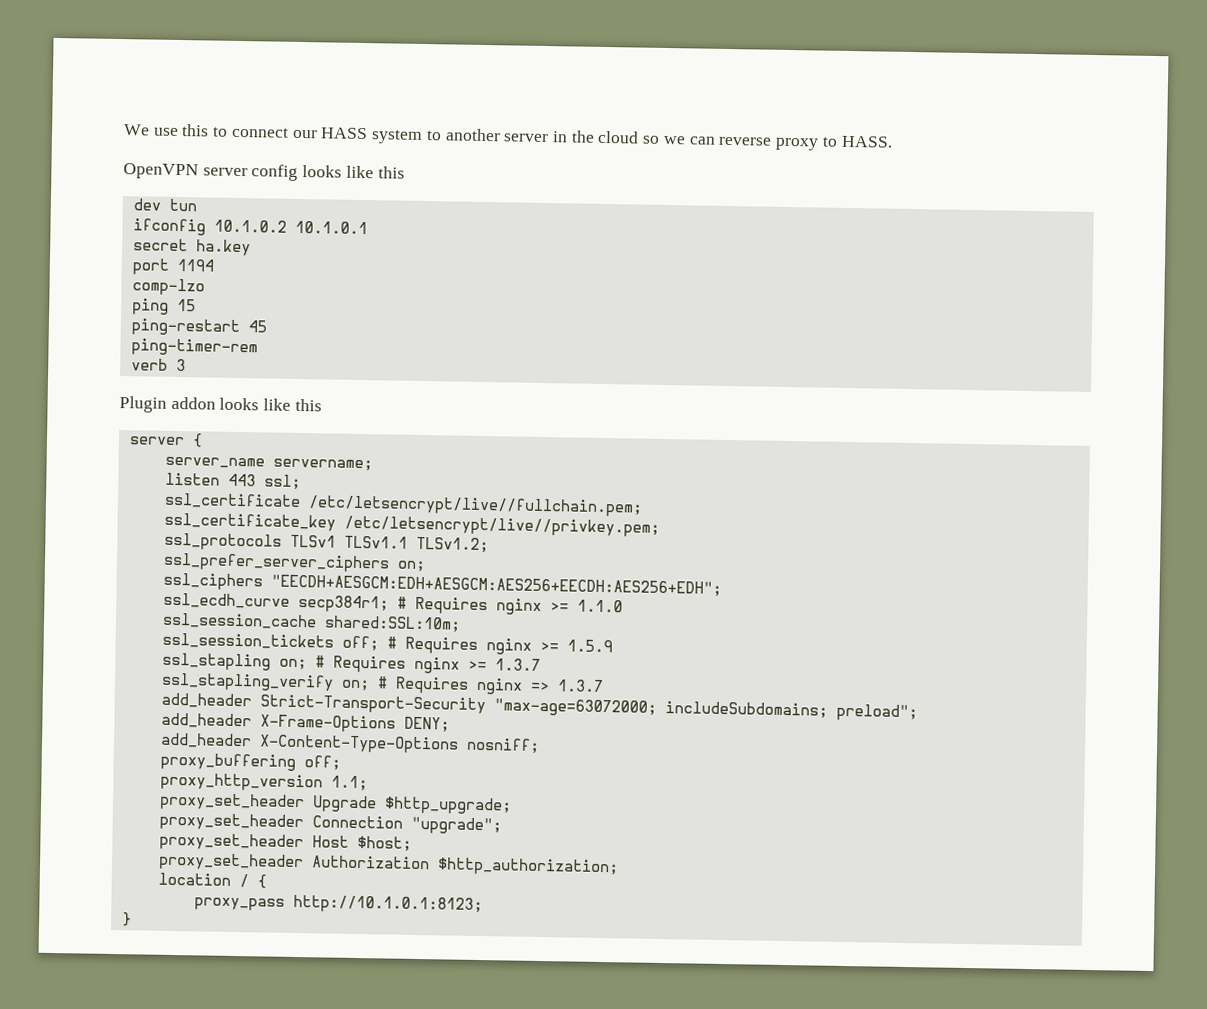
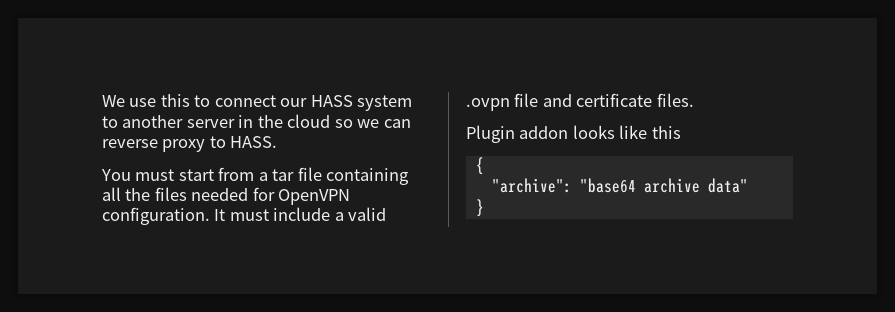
[123,163,405,181] [132,198,197,212] [132,218,368,236] [132,238,251,257] [131,258,214,275] [131,278,205,296] [131,298,196,315] [130,318,267,337] [130,338,258,357] [130,358,186,372] OpenVPN server config looks like this // dev tun // ifconfig 10.1.0.2 10.1.0.1 // secret ha.key // port 1194 // comp-lzo // ping 15 // ping-restart 45 // ping-timer-rem // verb 3 -> [101,167,410,185] [102,187,351,205] [102,207,387,225] [466,93,694,111] You must start from a tar file containing all the files needed for OpenVPN configuration. It must include a valid .ovpn file and certificate files.
[128,433,203,448] [164,456,373,472] [164,472,301,491] [163,492,643,517] [163,512,660,537] [163,532,489,554] [162,552,426,573] [162,572,722,597] [162,592,623,615] [161,612,461,633] [161,632,613,655] [161,652,541,674] [160,672,604,695] [160,692,918,722] [160,712,450,733] [159,732,540,754] [159,752,341,771] [159,772,368,792] [158,792,512,815] [158,812,502,835] [158,832,412,852] [157,852,619,877] [157,872,267,889] [193,894,483,915] server { // server_name servername; // listen 443 ssl; // ssl_certificate /etc/letsencrypt/live//fullchain.pem; // ssl_certificate_key /etc/letsencrypt/live//privkey.pem; // ssl_protocols TLSv1 TLSv1.1 TLSv1.2; // ssl_prefer_server_ciphers on; // ssl_ciphers "EECDH+AESGCM:EDH+AESGCM:AES256+EECDH:AES256+EDH"; // ssl_ecdh_curve secp384r1; # Requires nginx >= 1.1.0 // ssl_session_cache shared:SSL:10m; // ssl_session_tickets off; # Requires nginx >= 1.5.9 // ssl_stapling on; # Requires nginx >= 1.3.7 // ssl_stapling_verify on; # Requires nginx => 1.3.7 // add_header Strict-Transport-Security "max-age=63072000; includeSubdomains; preload"; // add_header X-Frame-Options DENY; // add_header X-Content-Type-Options nosniff; // proxy_buffering off; // proxy_http_version 1.1; // proxy_set_header Upgrade $http_upgrade; // proxy_set_header Connection "upgrade"; // proxy_set_header Host $host; // proxy_set_header Authorization $http_authorization; // location / { // proxy_pass http://10.1.0.1:8123; -> [475,157,484,175] [491,178,748,193] { // "archive": "base64 archive data"

